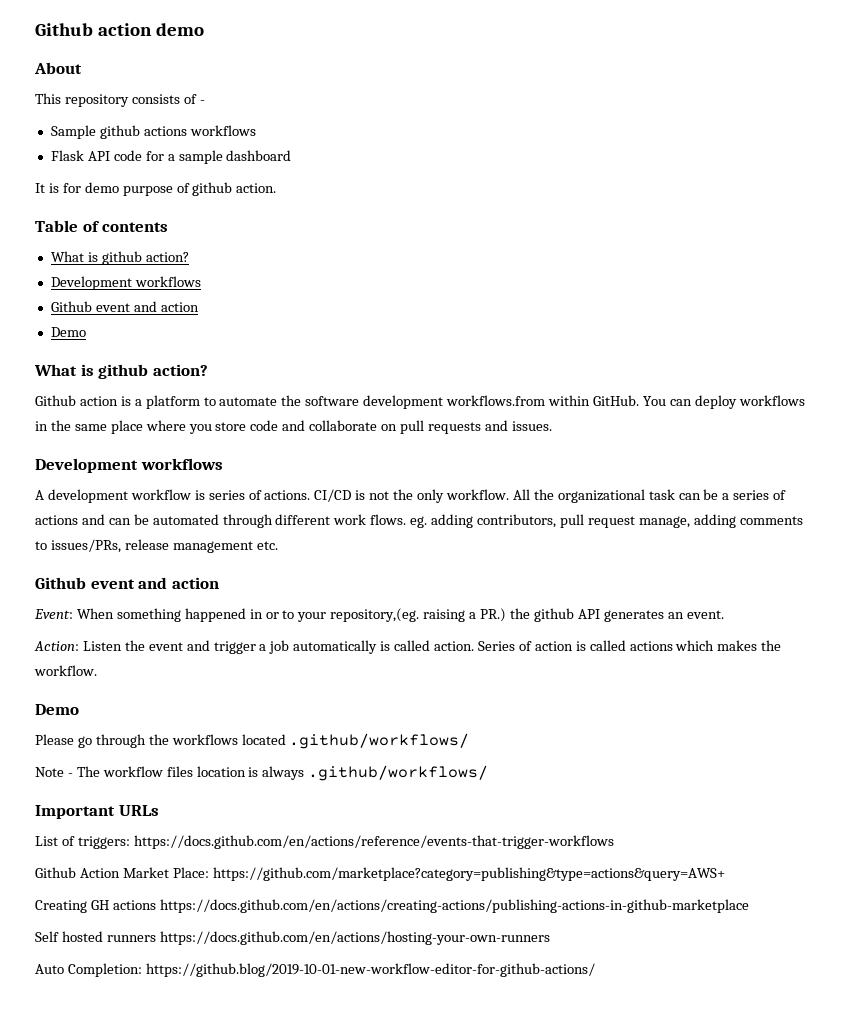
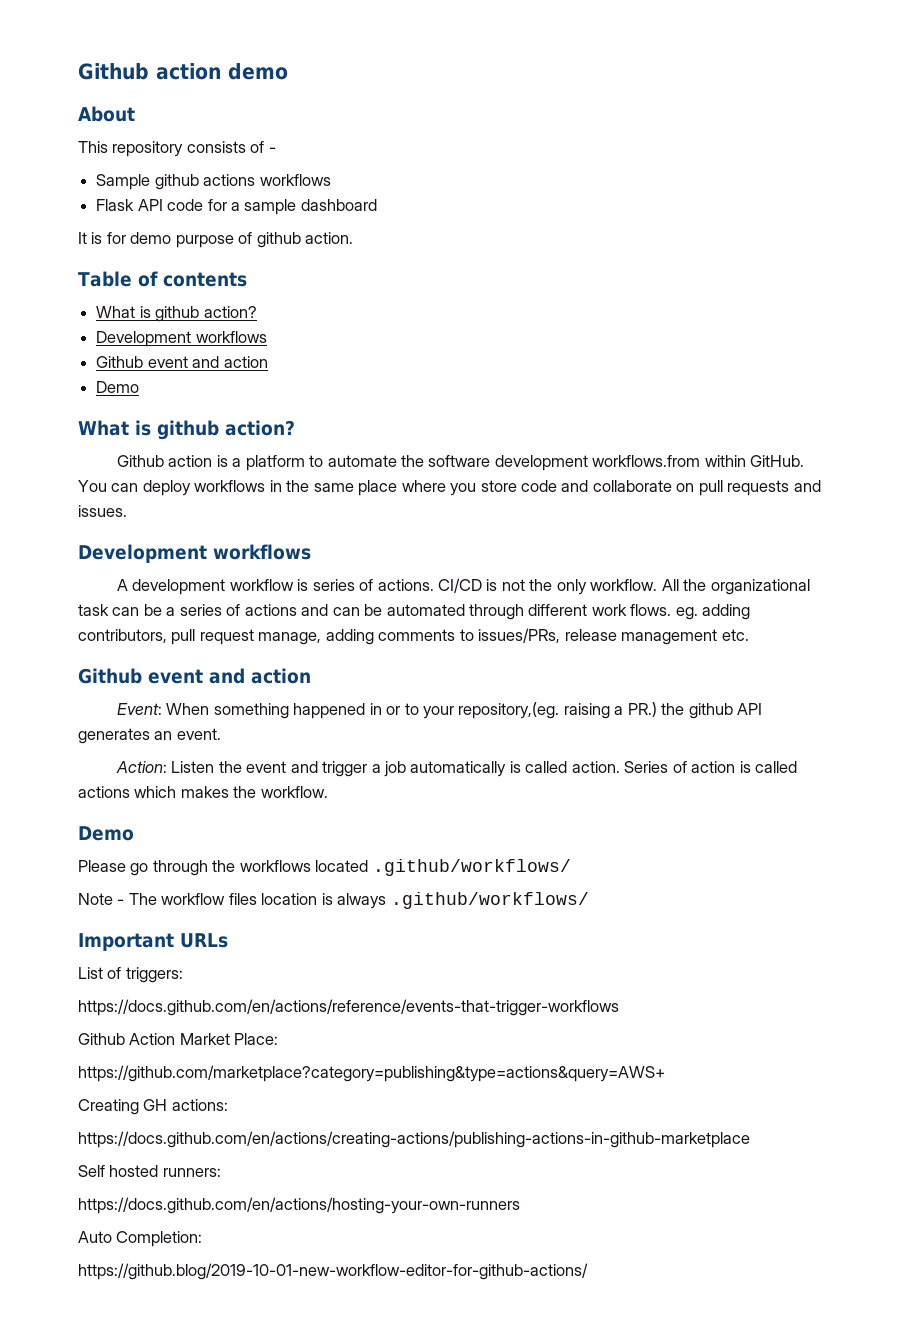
(130, 842) none -> (183, 975) //
(209, 872) none -> (279, 1039) //
[112,900,156,910] actions -> [171,1099,228,1111] actions: //
[106,935,156,942] runners -> [162,1168,221,1177] runners: //
(142, 970) none -> (203, 1239) //

